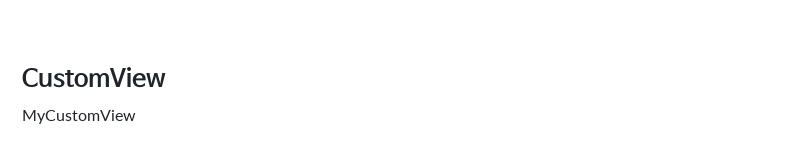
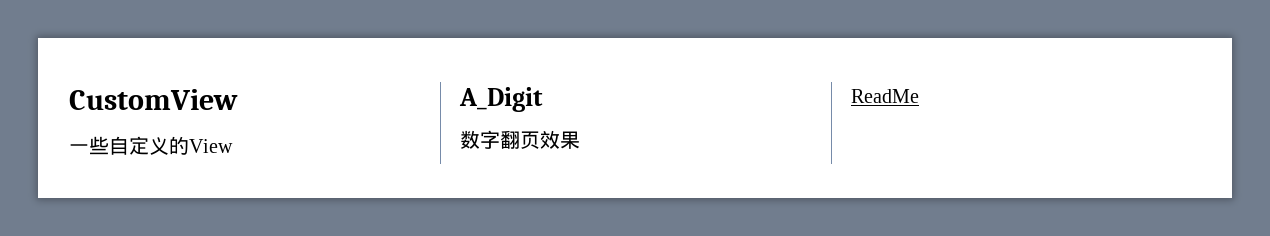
[22,110,136,124] MyCustomView -> [69,136,233,155] [459,87,543,112] [460,130,580,149] [851,89,919,103] 一些自定义的View // A_Digit // 数字翻页效果 // ReadMe

